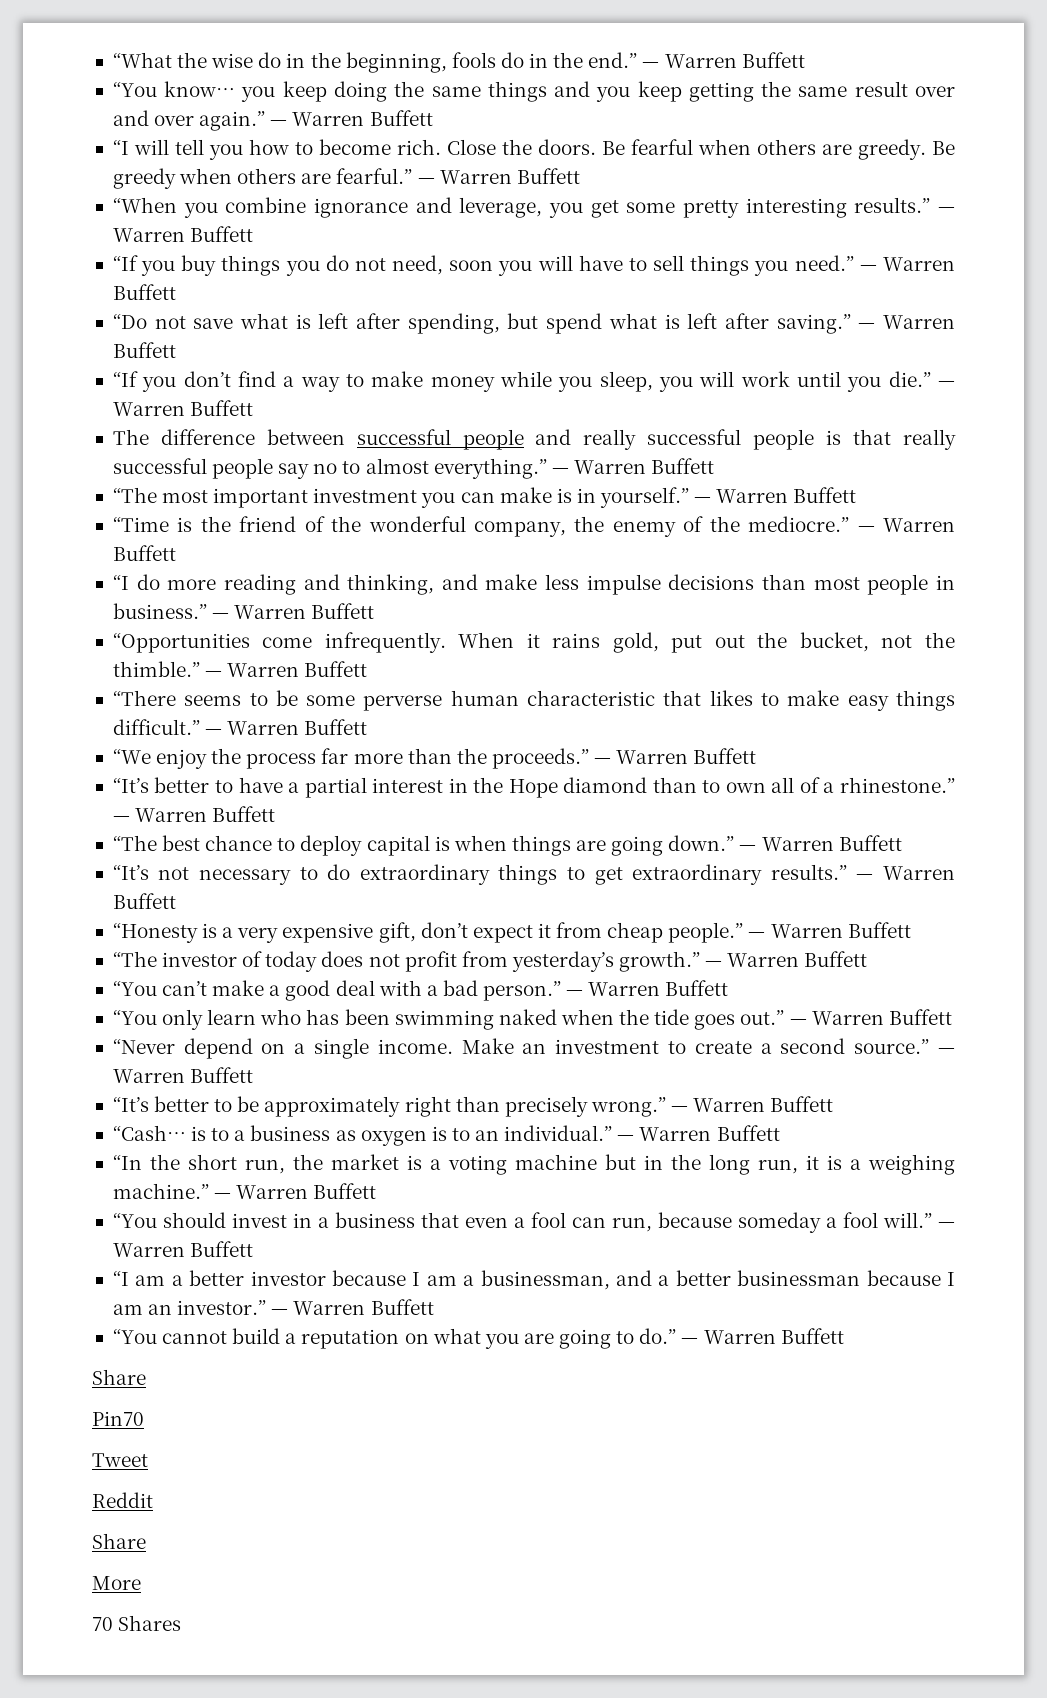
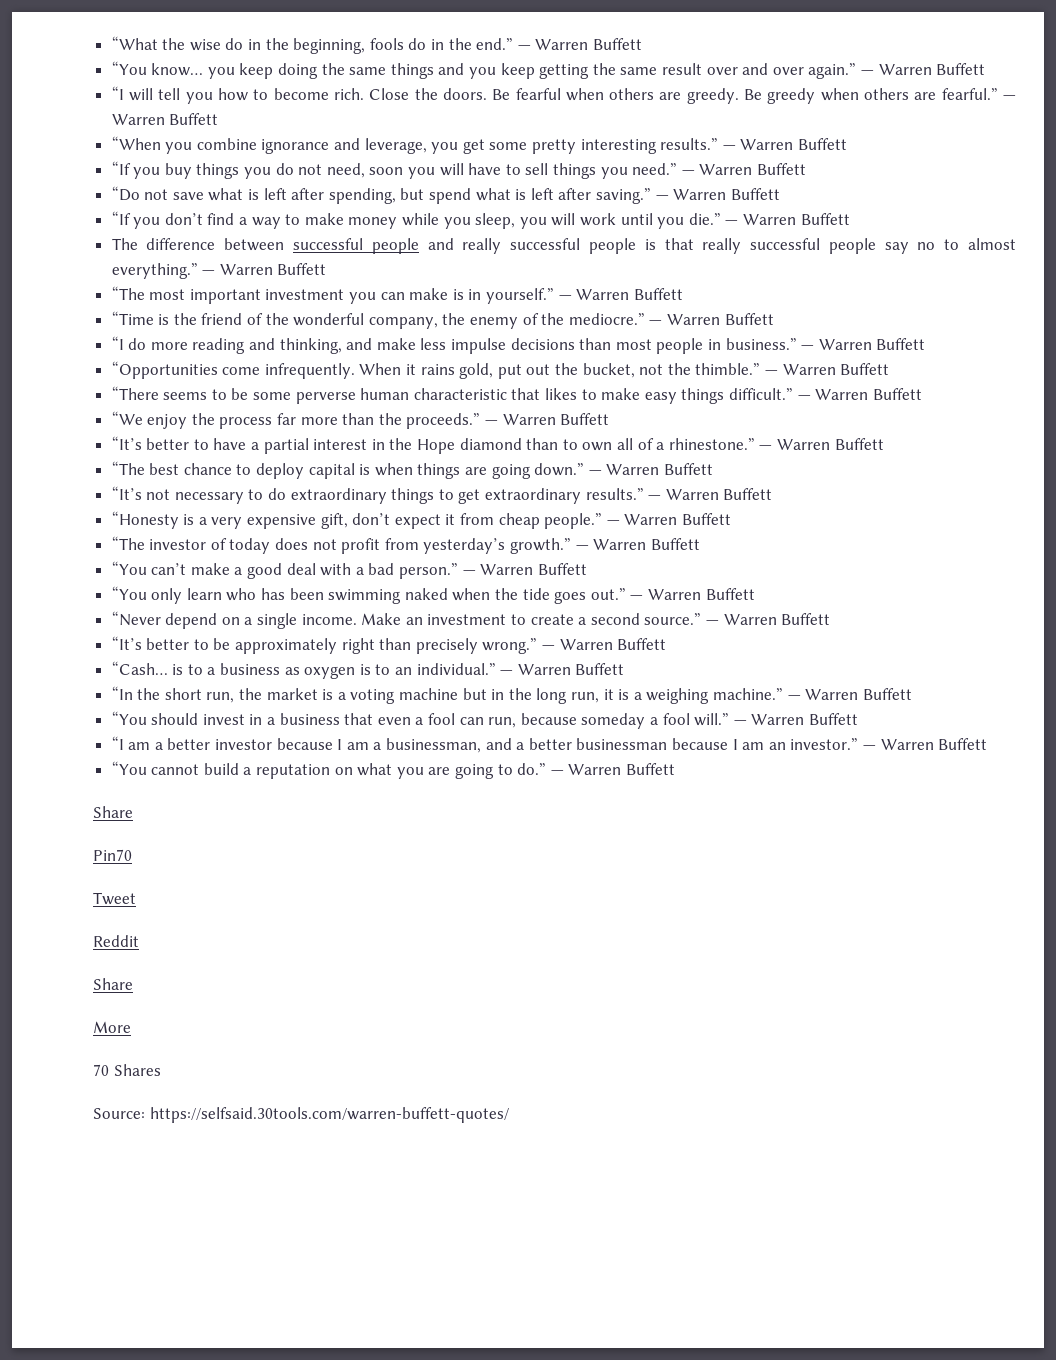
(182, 1623) none -> [93,1107,509,1123] // Source: https://selfsaid.30tools.com/warren-buffett-quotes/

